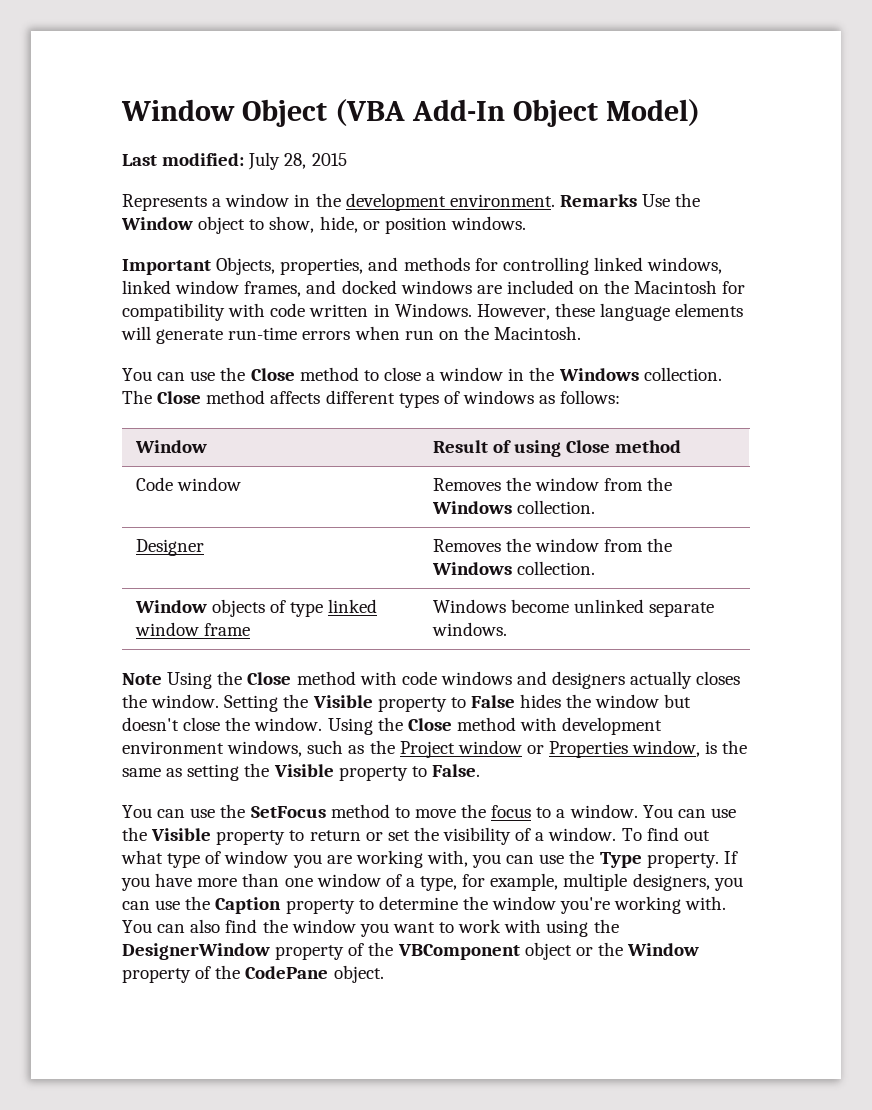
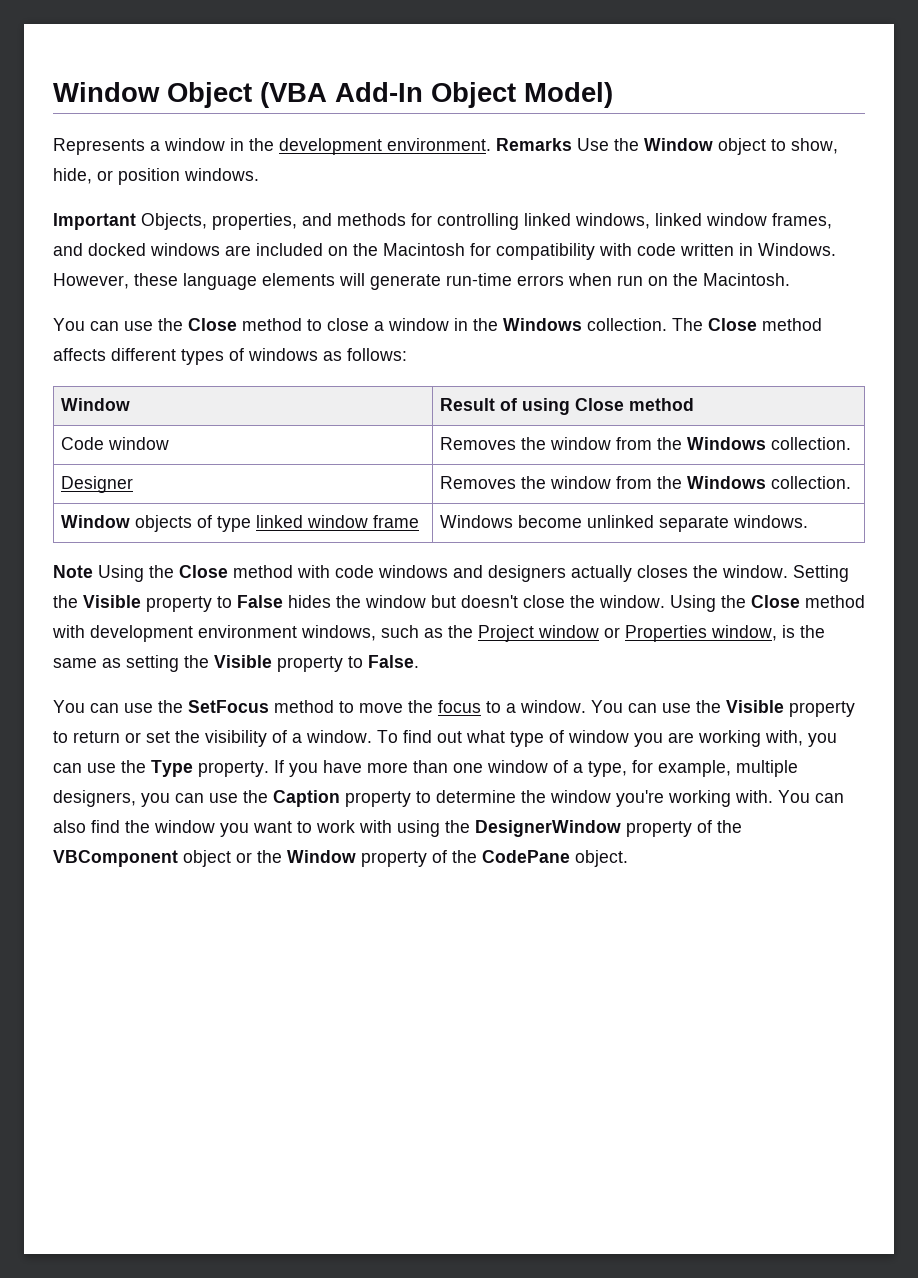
[122,152,347,170] // Last modified: July 28, 2015 -> (613, 95) none

